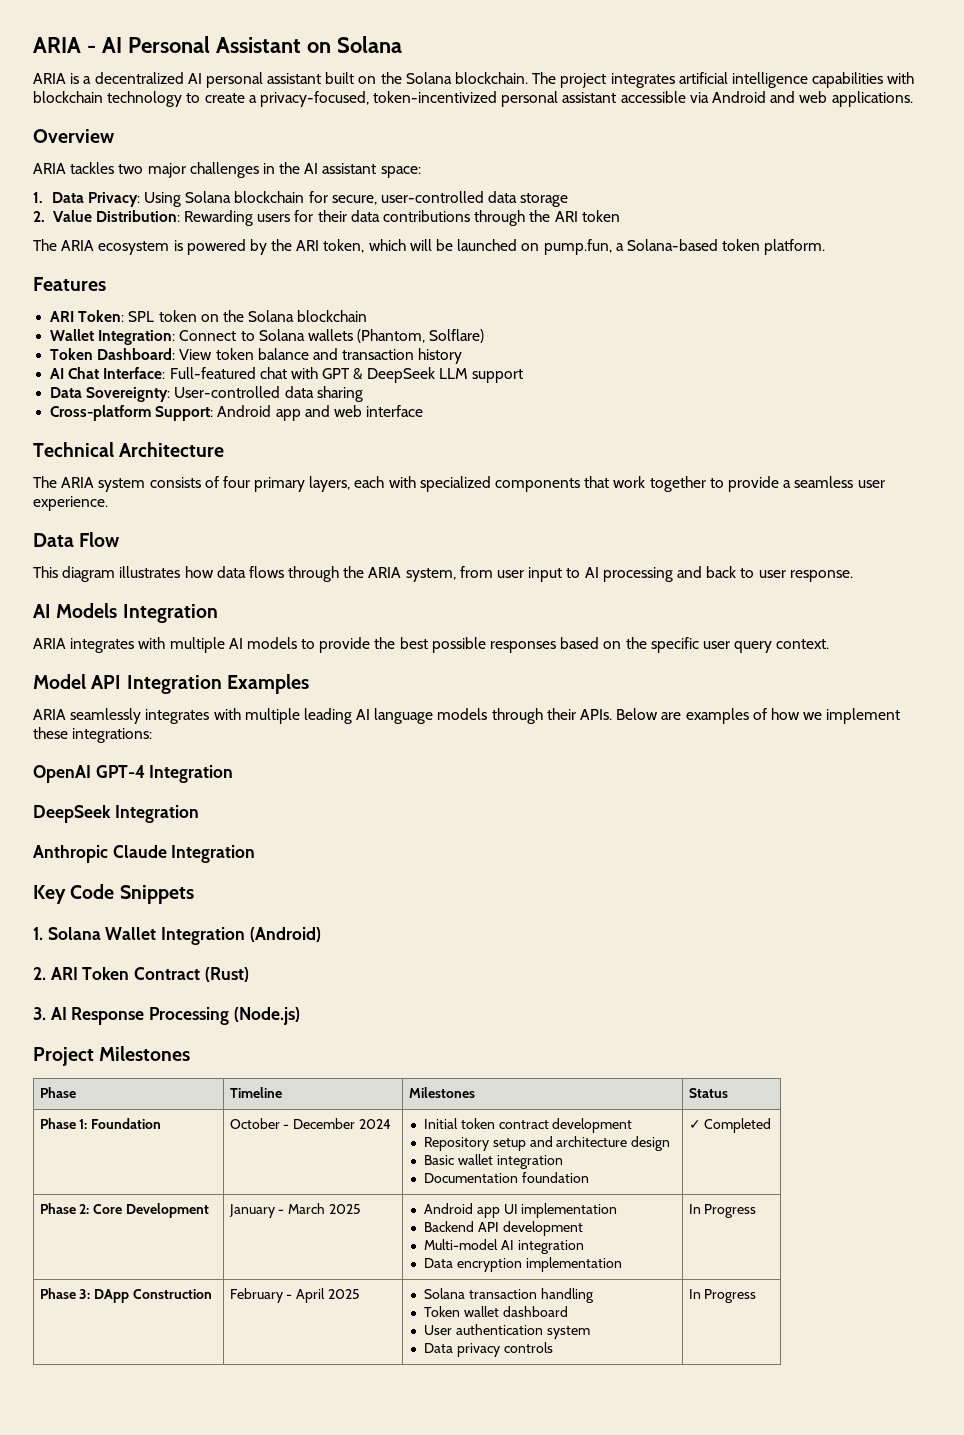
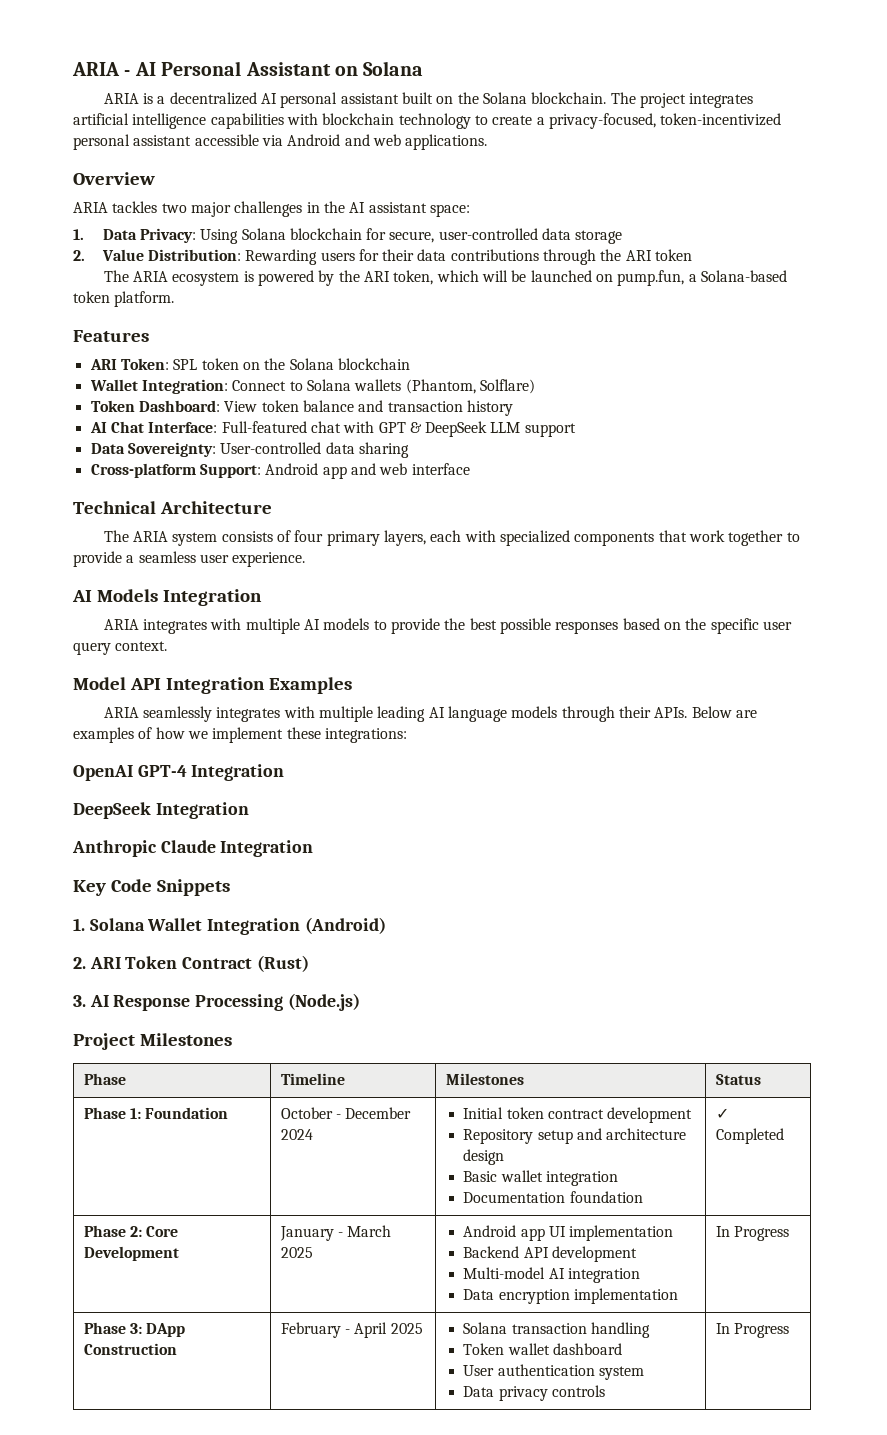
[33,532,120,547] [33,566,853,582] // Data Flow // This diagram illustrates how data flows through the ARIA system, from user input to AI processing and back to user response. -> (306, 559) none

